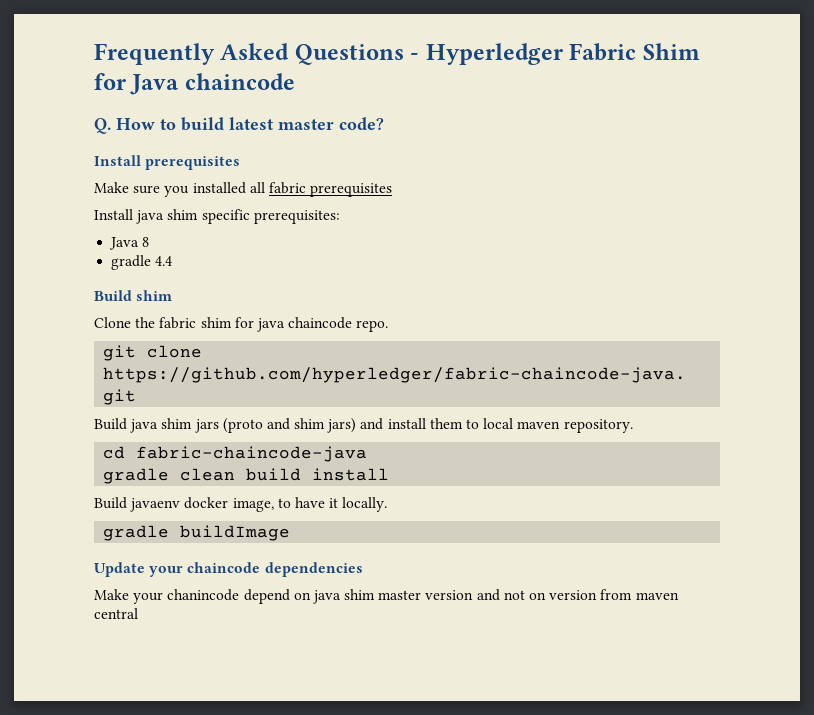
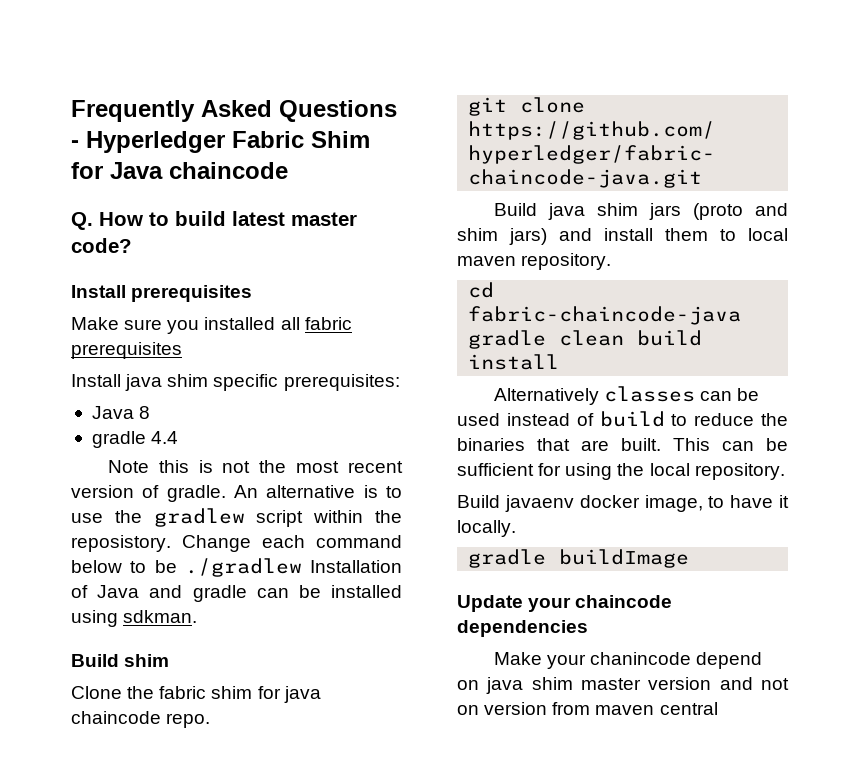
(173, 261) none -> [107,460,403,473] [71,485,402,502] [71,508,403,527] [71,535,402,552] [71,558,402,577] [71,585,402,602] [71,610,198,627] // Note this is not the most recent version of gradle. An alternative is to use the gradlew script within the reposistory. Change each command below to be ./gradlew Installation of Java and gradle can be installed using sdkman.
(390, 474) none -> [493,386,760,405] [457,411,788,427] [457,438,788,451] [457,463,785,480] // Alternatively classes can be used instead of build to reduce the binaries that are built. This can be sufficient for using the local repository.

